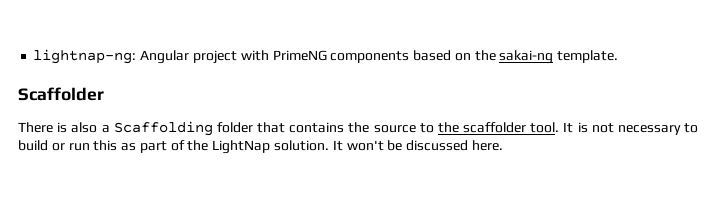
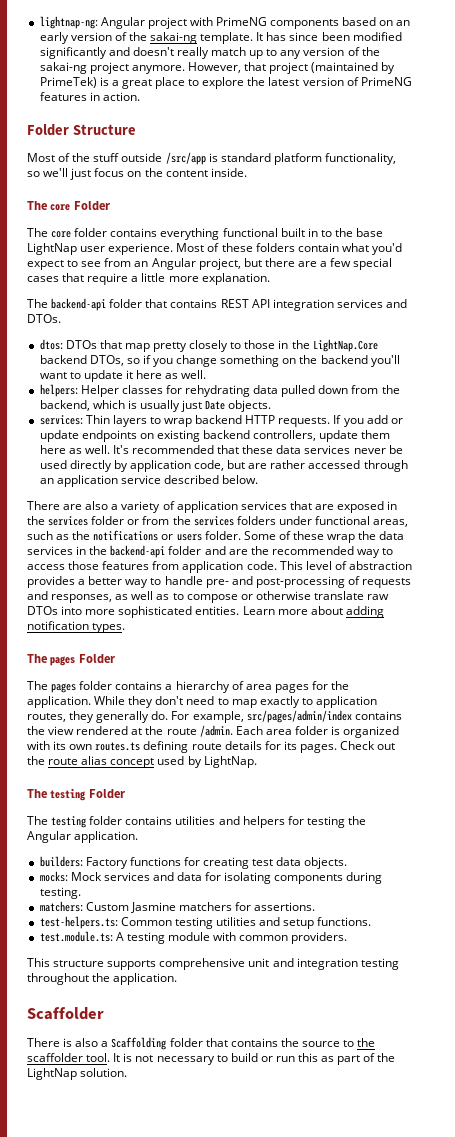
(471, 57) none -> [396,20,411,26] [39,32,127,44] an early version of
(619, 56) none -> [256,32,402,41] [39,47,380,59] [39,62,396,74] [39,77,412,89] [39,92,140,101] [27,124,136,136] [27,152,396,165] [27,168,247,180] [27,201,110,211] [27,228,384,240] [27,243,402,255] [27,258,393,270] [27,273,270,285] [27,298,407,311] [27,314,61,323] [39,339,378,352] [39,355,400,367] [39,370,207,382] [39,384,400,397] [39,400,272,412] [39,415,403,427] [39,430,391,442] [39,445,403,454] [39,460,408,472] [39,475,259,487] [27,501,398,513] [27,516,409,527] [27,530,405,543] [27,545,394,558] [27,561,412,573] [27,576,412,588] [27,591,390,603] [27,606,384,618] [27,621,126,633] [27,654,115,666] [27,681,350,693] [27,696,377,708] [27,710,402,723] [27,725,400,738] [27,741,396,753] [27,756,257,768] [27,788,125,801] [27,816,366,828] [27,831,139,843] [39,856,348,869] [39,871,383,884] [39,887,81,899] [39,901,316,913] [39,916,372,929] [39,931,348,944] [27,958,399,970] [27,973,178,985] It has since been modified significantly and doesn't really match up to any version of the sakai-ng project anymore. However, that project (maintained by PrimeTek) is a great place to explore the latest version of PrimeNG features in action. // Folder Structure // Most of the stuff outside /src/app is standard platform functionality, so we'll just focus on the content inside. // The core Folder // The core folder contains everything functional built in to the base LightNap user experience. Most of these folders contain what you'd expect to see from an Angular project, but there are a few special cases that require a little more explanation. // The backend-api folder that contains REST API integration services and DTOs. // dtos: DTOs that map pretty closely to those in the LightNap.Core backend DTOs, so if you change something on the backend you'll want to update it here as well. // helpers: Helper classes for rehydrating data pulled down from the backend, which is usually just Date objects. // services: Thin layers to wrap backend HTTP requests. If you add or update endpoints on existing backend controllers, update them here as well. It's recommended that these data services never be used directly by application code, but are rather accessed through an application service described below. // There are also a variety of application services that are exposed in the services folder or from the services folders under functional areas, such as the notifications or users folder. Some of these wrap the data services in the backend-api folder and are the recommended way to access those features from application code. This level of abstraction provides a better way to handle pre- and post-processing of requests and responses, as well as to compose or otherwise translate raw DTOs into more sophisticated entities. Learn more about adding notification types. // The pages Folder // The pages folder contains a hierarchy of area pages for the application. While they don't need to map exactly to application routes, they generally do. For example, src/pages/admin/index contains the view rendered at the route /admin. Each area folder is organized with its own routes.ts defining route details for its pages. Check out the route alias concept used by LightNap. // The testing Folder // The testing folder contains utilities and helpers for testing the Angular application. // builders: Factory functions for creating test data objects. // mocks: Mock services and data for isolating components during testing. // matchers: Custom Jasmine matchers for assertions. // test-helpers.ts: Common testing utilities and setup functions. // test.module.ts: A testing module with common providers. // This structure supports comprehensive unit and integration testing throughout the application.
[332,140,503,151] It won't be discussed here. -> (128, 1072) none

